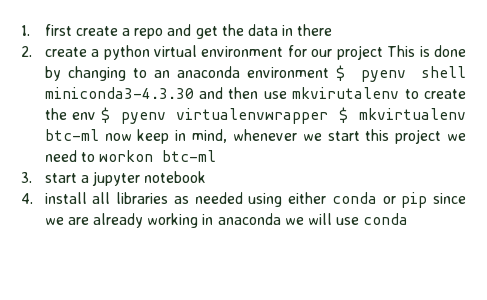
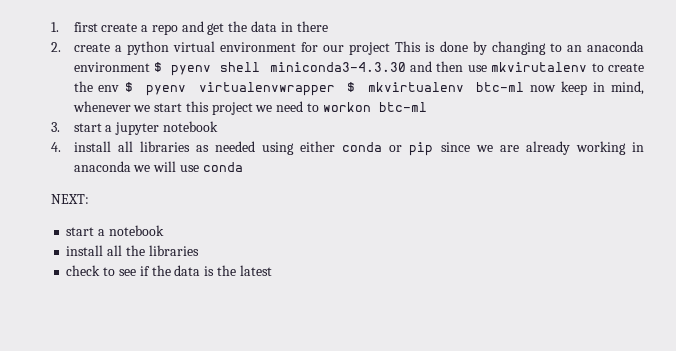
(409, 219) none -> [51,194,89,204] [66,225,164,236] [66,245,199,256] [66,265,272,276] // NEXT: // start a notebook // install all the libraries // check to see if the data is the latest

